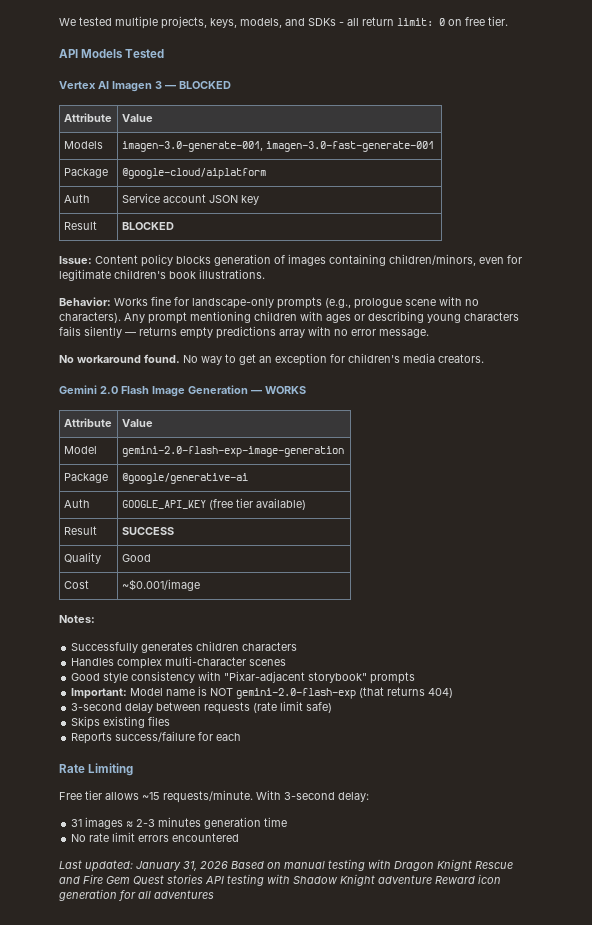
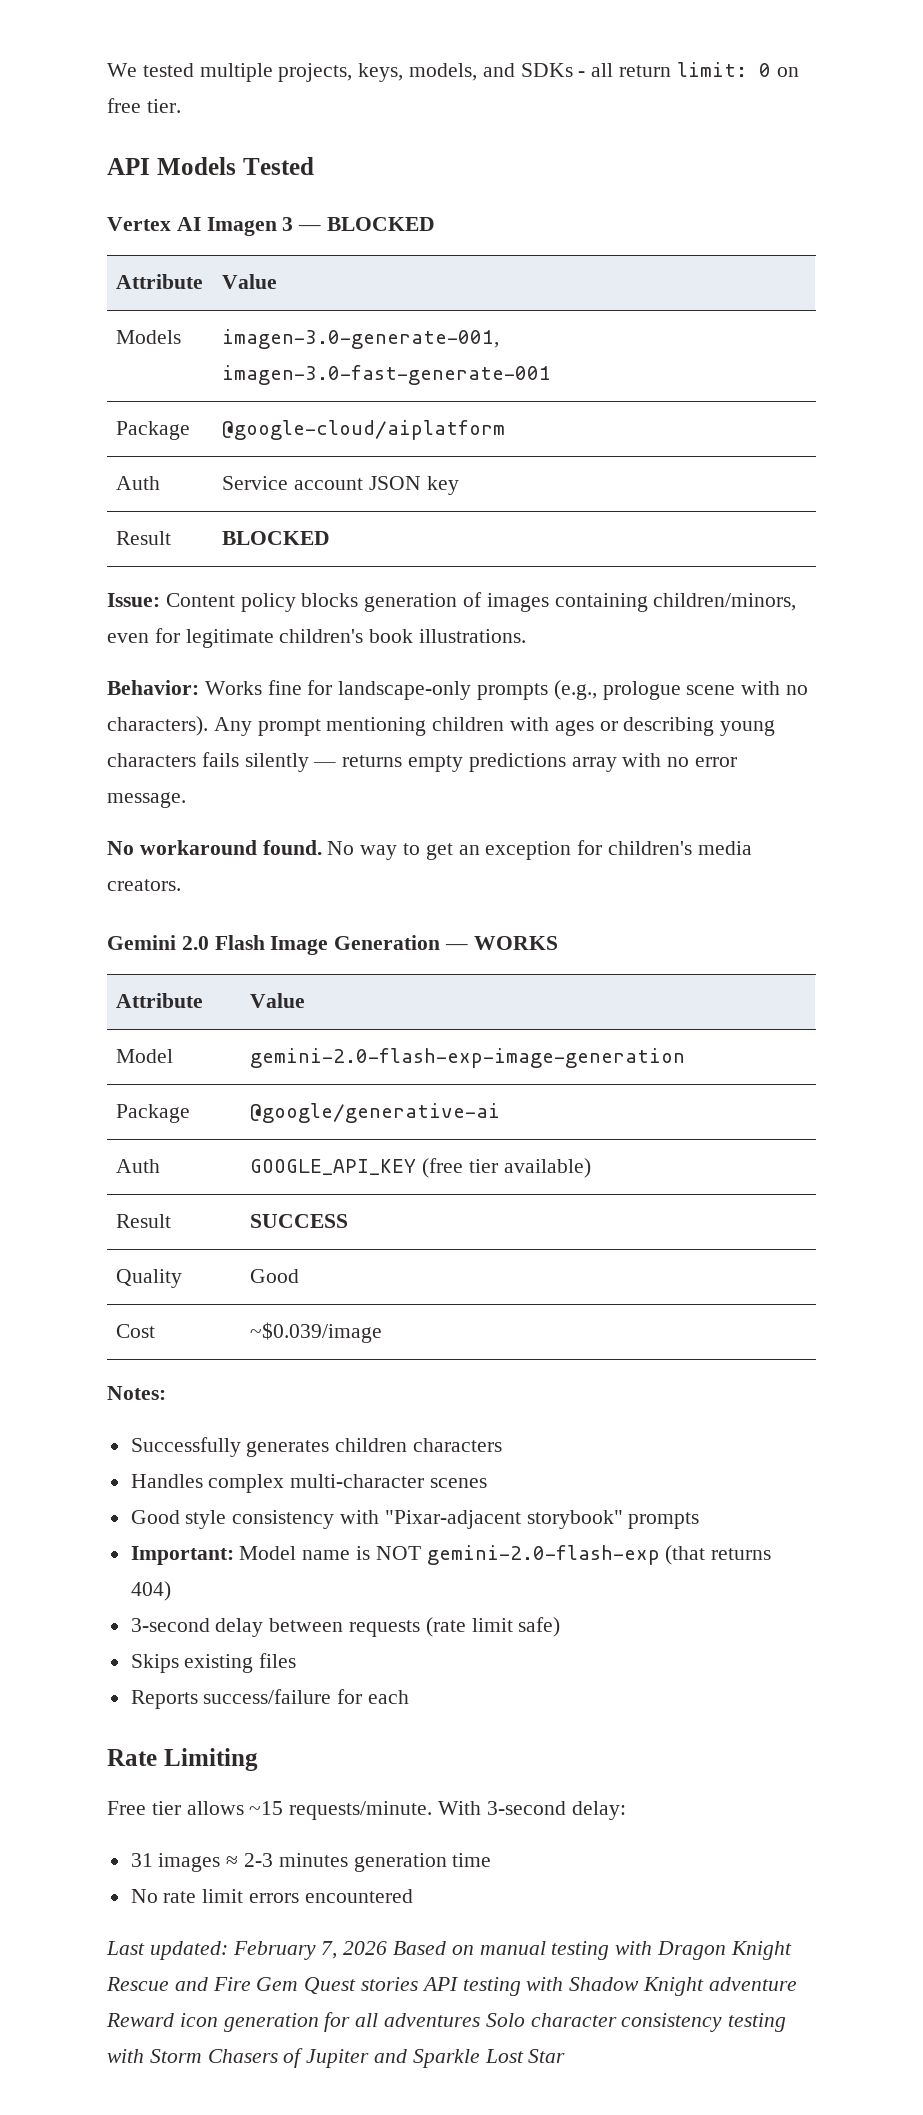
[121,579,200,591] ~$0.001/image -> [250,1322,383,1343] ~$0.039/image
[136,861,197,871] January 31, -> [232,1941,338,1960] February 7,
(214, 894) none -> [485,2013,787,2032] [107,2048,566,2068] Solo character consistency testing with Storm Chasers of Jupiter and Sparkle Lost Star

